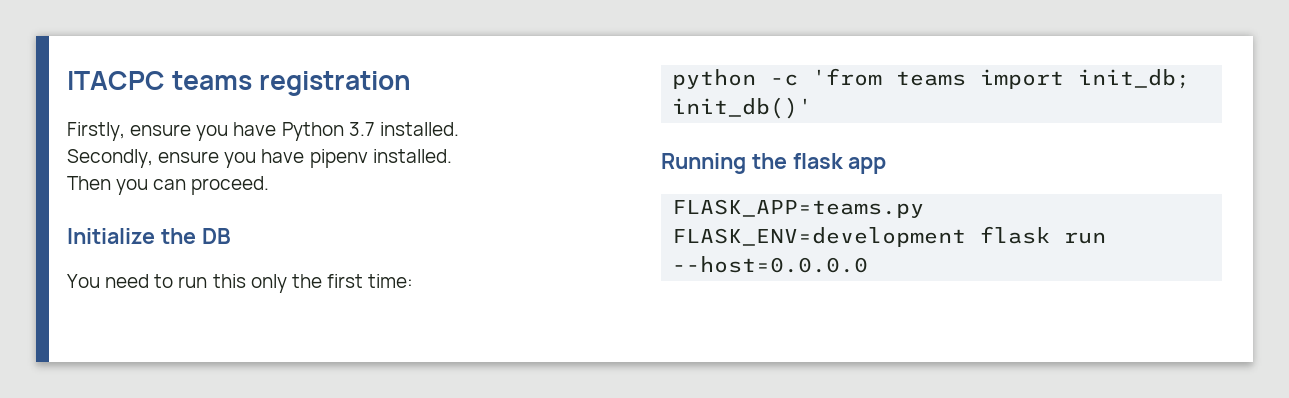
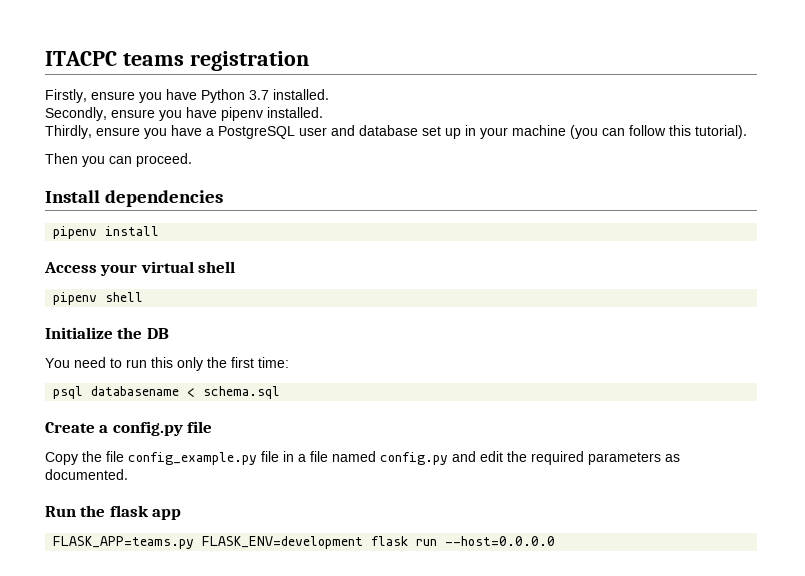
[67,176,270,195] Then you can proceed. -> [45,125,747,139] [45,153,192,167] [45,190,224,207] [53,226,160,239] [44,261,236,276] [53,292,144,305] Thirdly, ensure you have a PostgreSQL user and database set up in your machine (you can follow this tutorial). // Then you can proceed. // Install dependencies // pipenv install // Access your virtual shell // pipenv shell
[672,68,1191,89] [672,97,813,119] [661,153,746,174] python -c 'from teams import init_db; init_db()' // Running -> [53,386,281,399] [45,421,213,436] [45,451,680,465] [45,469,128,480] [45,506,76,517] psql databasename < schema.sql // Create a config.py file // Copy the file config_example.py file in a file named config.py and edit the required parameters as documented. // Run

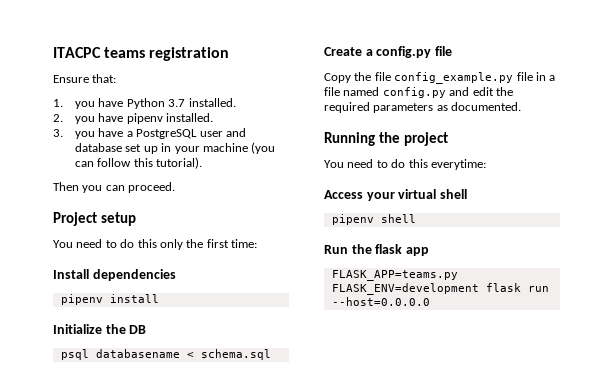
[45,89,135,103] Firstly, ensure -> [53,74,117,83] [53,99,63,107] Ensure that: // 1.
[45,107,155,121] Secondly, ensure -> [53,114,63,122] 2.
[45,125,140,139] Thirdly, ensure -> [53,129,63,137] 3.
[45,190,224,207] [53,226,160,239] [44,261,236,276] [53,292,144,305] [45,327,169,339] [45,357,289,371] Install dependencies // pipenv install // Access your virtual shell // pipenv shell // Initialize the DB // You need to run this only the first time: -> [53,212,136,226] [53,239,257,250] [53,269,176,281] [60,294,159,305] [53,324,147,334] Project setup // You need to do this only the first time: // Install dependencies // pipenv install // Initialize the DB
(128, 474) none -> [324,132,448,146] [324,159,486,170] [324,189,467,201] [331,214,416,225] // Running the project // You need to do this everytime: // Access your virtual shell // pipenv shell

